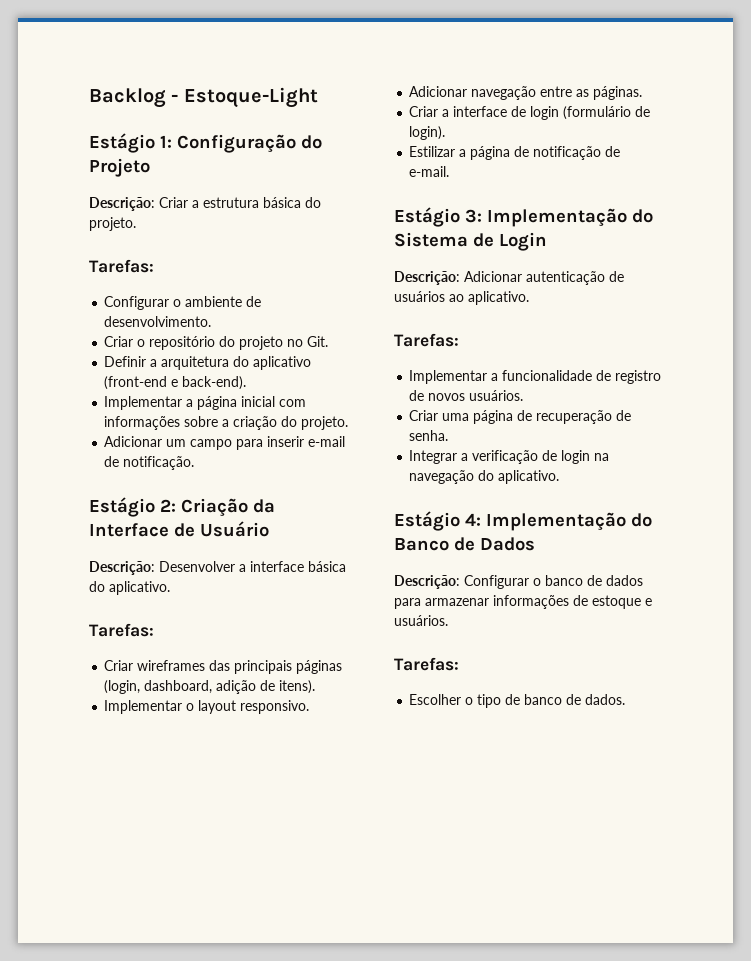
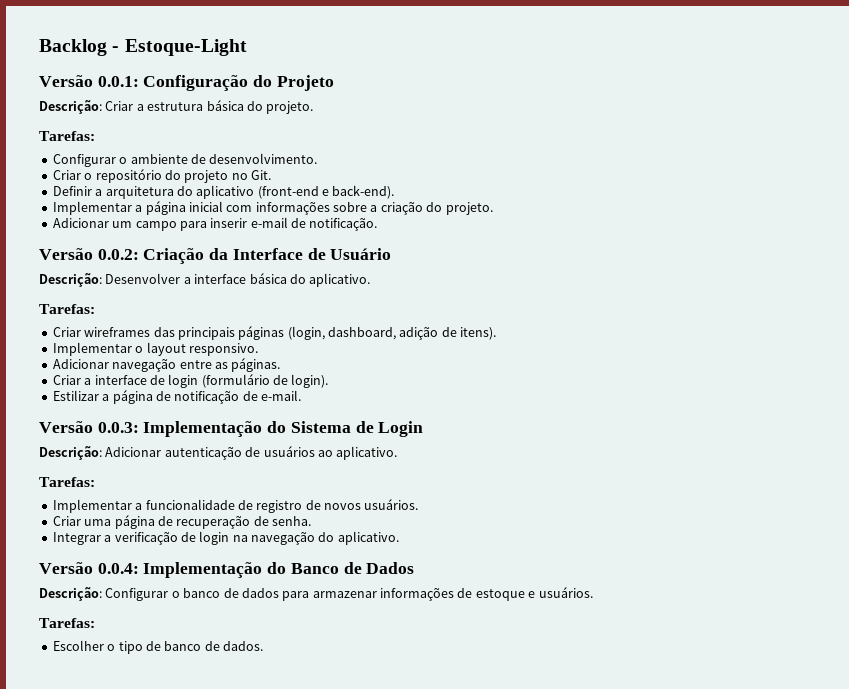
[89,133,172,153] Estágio 1: -> [39,75,139,87] Versão 0.0.1:
[89,497,176,517] Estágio 2: -> [39,248,139,260] Versão 0.0.2:
[394,207,482,227] Estágio 3: -> [39,421,139,433] Versão 0.0.3:
[394,511,481,531] Estágio 4: -> [39,562,139,574] Versão 0.0.4:

